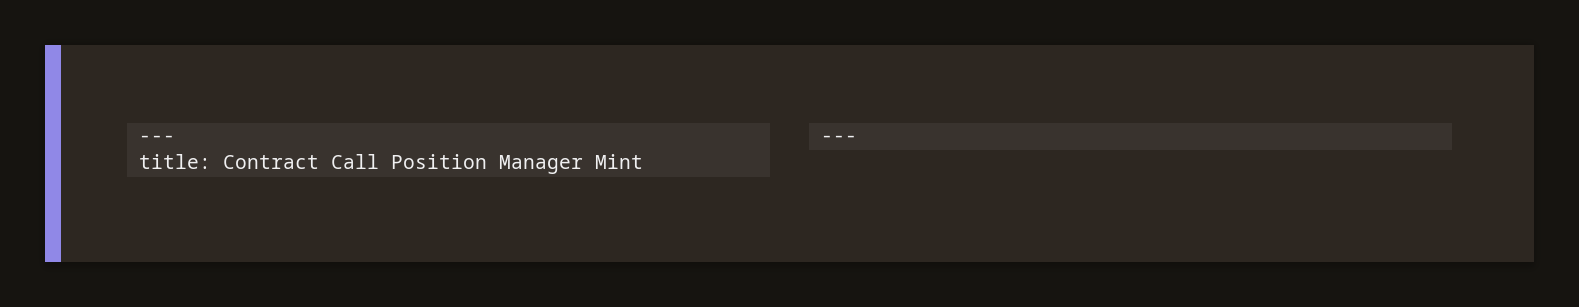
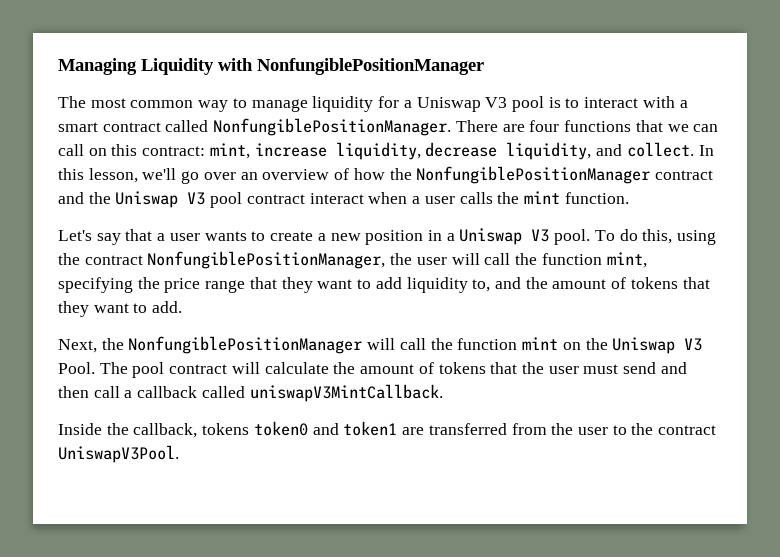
[139,135,176,142] [139,154,644,174] [821,135,858,142] --- // title: Contract Call Position Manager Mint // --- -> [58,58,484,75] [58,96,688,112] [58,118,719,136] [58,142,714,160] [58,166,713,184] [58,191,629,208] [58,228,717,245] [58,251,647,269] [58,277,710,293] [58,301,183,317] [58,336,703,354] [58,362,687,378] [58,384,443,402] [58,421,717,438] [58,445,179,463] Managing Liquidity with NonfungiblePositionManager // The most common way to manage liquidity for a Uniswap V3 pool is to interact with a smart contract called NonfungiblePositionManager. There are four functions that we can call on this contract: mint, increase liquidity, decrease liquidity, and collect. In this lesson, we'll go over an overview of how the NonfungiblePositionManager contract and the Uniswap V3 pool contract interact when a user calls the mint function. // Let's say that a user wants to create a new position in a Uniswap V3 pool. To do this, using the contract NonfungiblePositionManager, the user will call the function mint, specifying the price range that they want to add liquidity to, and the amount of tokens that they want to add. // Next, the NonfungiblePositionManager will call the function mint on the Uniswap V3 Pool. The pool contract will calculate the amount of tokens that the user must send and then call a callback called uniswapV3MintCallback. // Inside the callback, tokens token0 and token1 are transferred from the user to the contract UniswapV3Pool.

